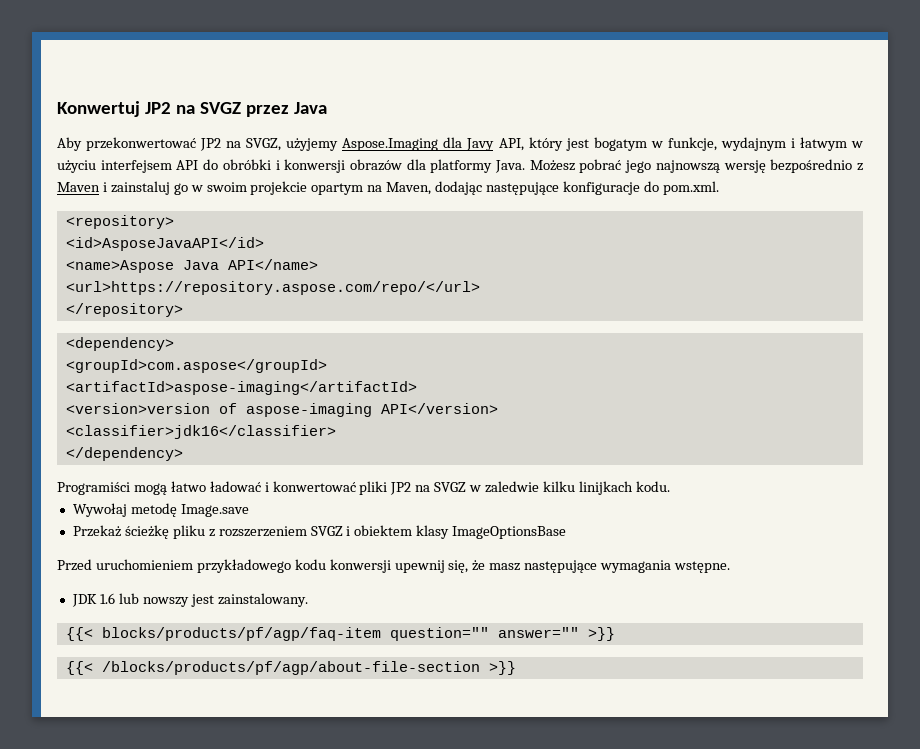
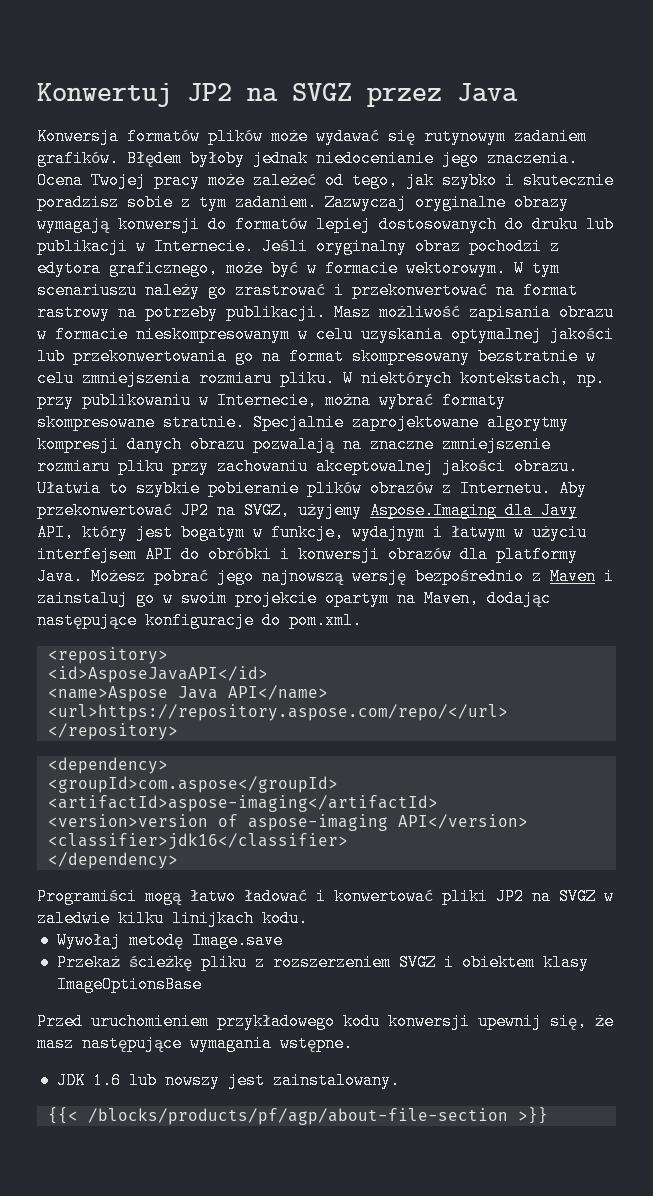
(327, 108) none -> [37,128,587,145] [37,150,578,167] [37,172,614,189] [37,194,569,211] [37,216,614,233] [37,238,560,255] [37,260,560,277] [37,282,578,299] [37,304,614,321] [37,326,614,343] [37,348,596,365] [37,370,605,387] [37,392,506,409] [37,414,569,431] [37,436,551,453] [37,458,578,475] [37,480,551,497] Konwersja formatów plików może wydawać się rutynowym zadaniem grafików. Błędem byłoby jednak niedocenianie jego znaczenia. Ocena Twojej pracy może zależeć od tego, jak szybko i skutecznie poradzisz sobie z tym zadaniem. Zazwyczaj oryginalne obrazy wymagają konwersji do formatów lepiej dostosowanych do druku lub publikacji w Internecie. Jeśli oryginalny obraz pochodzi z edytora graficznego, może być w formacie wektorowym. W tym scenariuszu należy go zrastrować i przekonwertować na format rastrowy na potrzeby publikacji. Masz możliwość zapisania obrazu w formacie nieskompresowanym w celu uzyskania optymalnej jakości lub przekonwertowania go na format skompresowany bezstratnie w celu zmniejszenia rozmiaru pliku. W niektórych kontekstach, np. przy publikowaniu w Internecie, można wybrać formaty skompresowane stratnie. Specjalnie zaprojektowane algorytmy kompresji danych obrazu pozwalają na znaczne zmniejszenie rozmiaru pliku przy zachowaniu akceptowalnej jakości obrazu. Ułatwia to szybkie pobieranie plików obrazów z Internetu.
[65,627,615,641] // {{< blocks/products/pf/agp/faq-item question="" answer="" >}} -> (400, 1080) none

